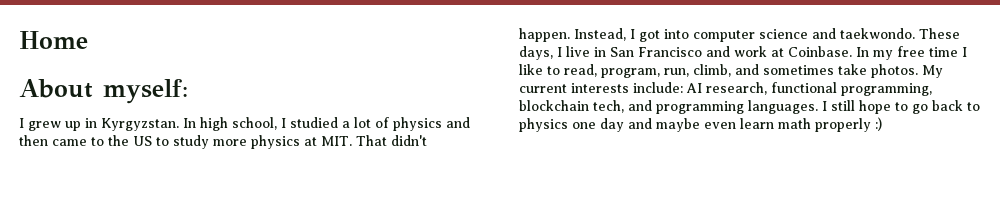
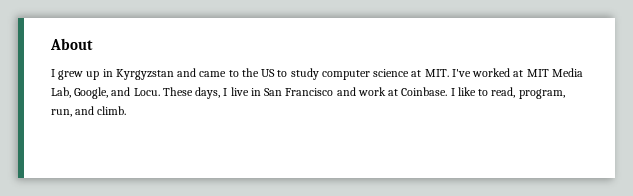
[19,31,88,49] Home // -> (50, 44) none
[103,79,188,104] myself: -> (93, 44) none
[101,117,470,131] [19,135,48,146] Kyrgyzstan. In high school, I studied a lot of physics and then -> [115,68,197,80] Kyrgyzstan and
[213,135,427,149] [519,28,915,42] more physics at MIT. That didn't happen. Instead, I got into computer science and taekwondo. -> [321,68,583,80] [51,87,160,99] computer science at MIT. I've worked at MIT Media Lab, Google, and Locu.
[856,46,958,60] In my free time -> (448, 91) none
[693,64,943,78] [519,82,932,96] [519,100,980,114] [519,117,882,132] climb, and sometimes take photos. My current interests include: AI research, functional programming, blockchain tech, and programming languages. I still hope to go back to physics one day and maybe even learn math properly :) -> [75,106,127,115] and climb.

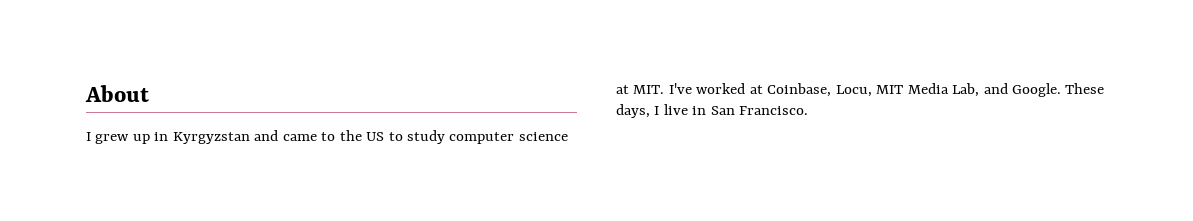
(524, 73) none -> [767,83,872,97] Coinbase, Locu,
[74,87,160,99] Google, and Locu. -> [983,83,1062,97] and Google.
[285,87,565,99] [51,106,127,117] Francisco and work at Coinbase. I like to read, program, run, and climb. -> [739,106,809,115] Francisco.

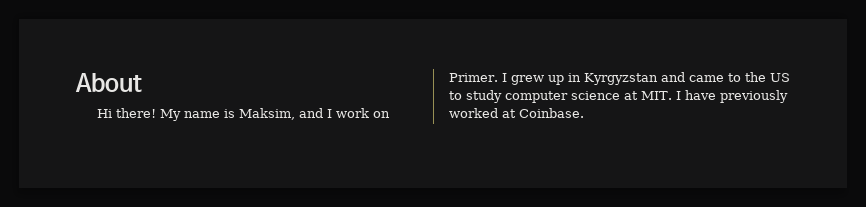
(149, 93) none -> [96,108,390,121] [449,73,498,82] Hi there! My name is Maksim, and I work on Primer.
[668,83,1105,97] [616,104,809,118] I've worked at Coinbase, Locu, MIT Media Lab, and Google. These days, I live in San Francisco. -> [675,90,788,103] [449,108,584,118] I have previously worked at Coinbase.

